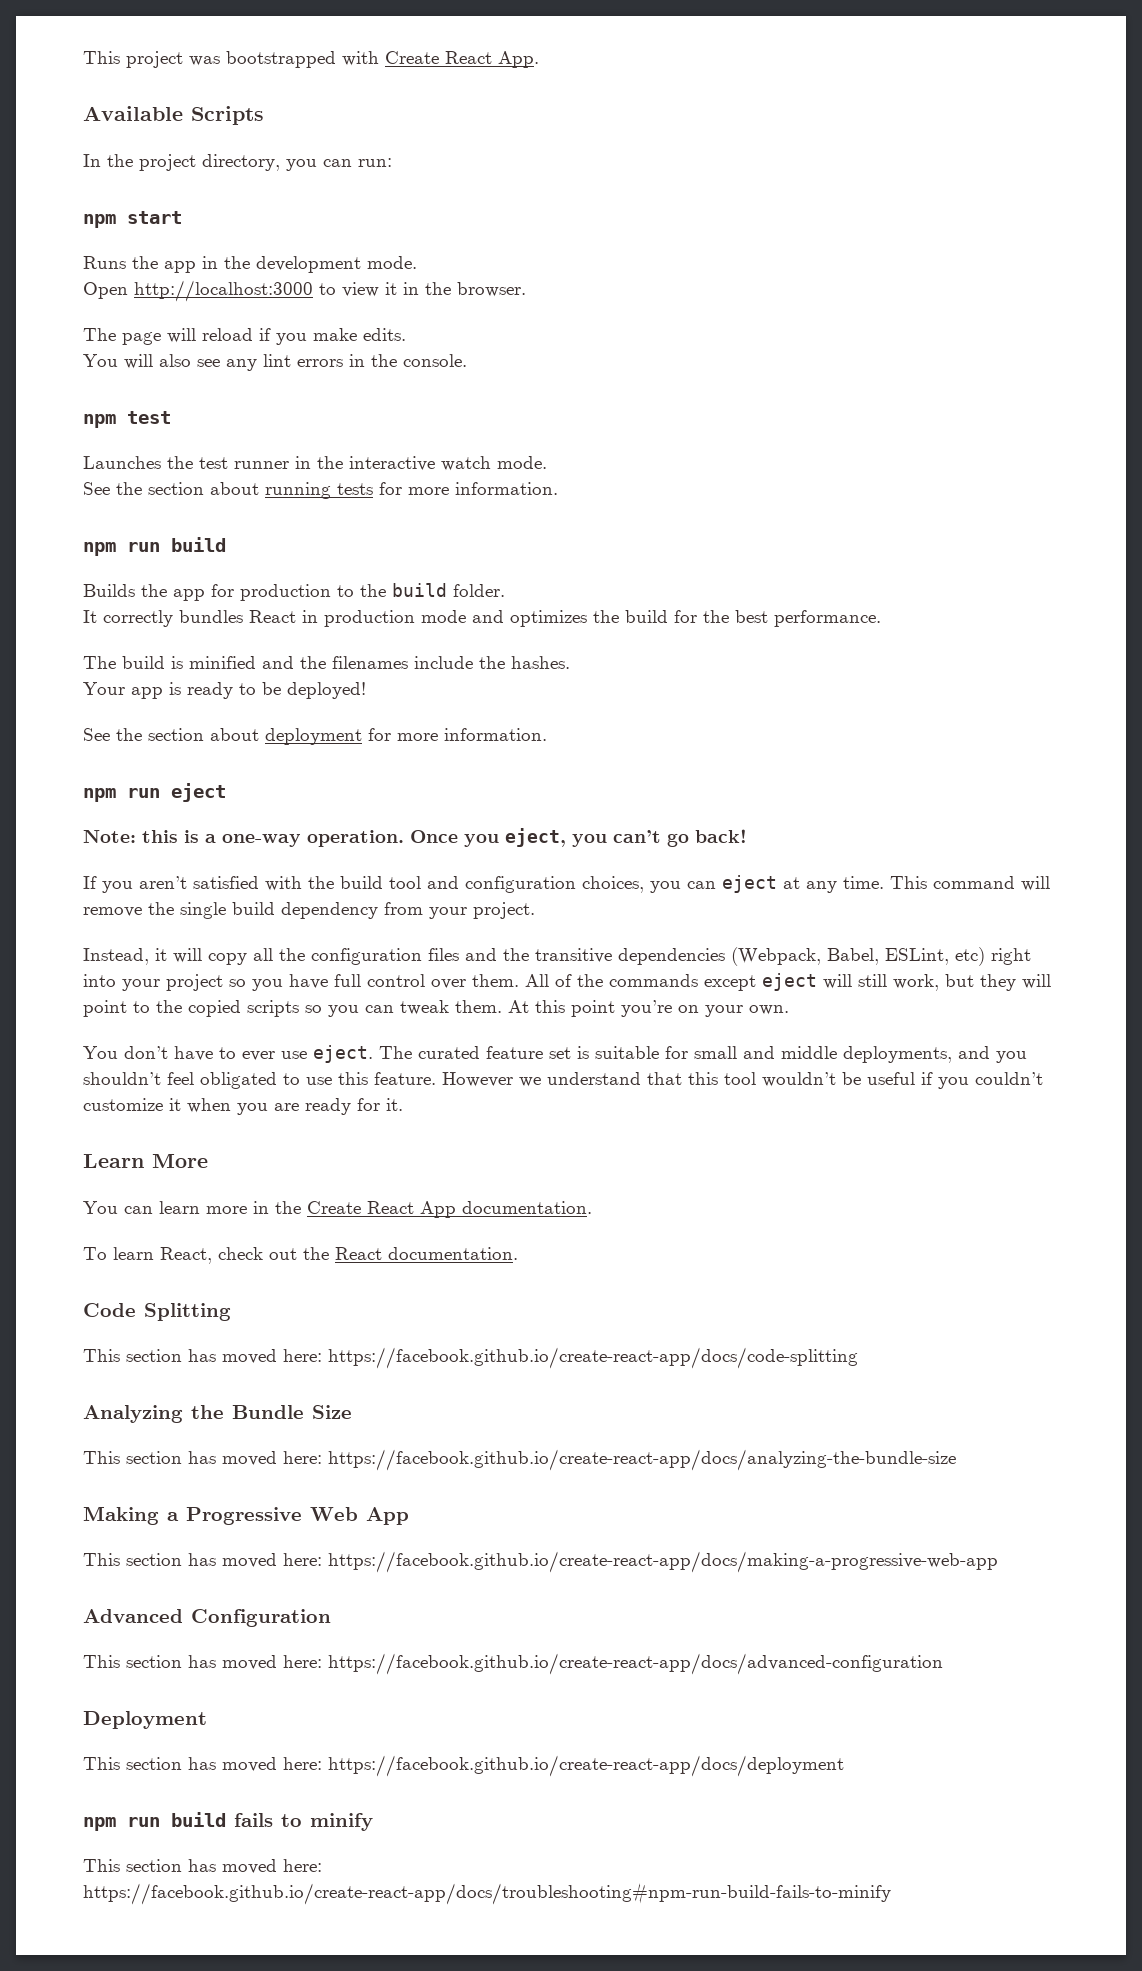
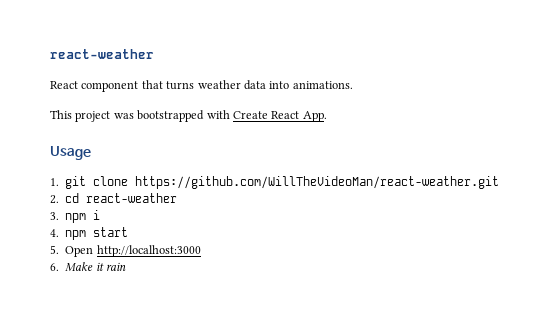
(83, 57) none -> [50,49,154,59] [50,80,353,92] react-weather // React component that turns weather data into animations. //
[83,106,264,125] [83,154,392,171] [83,211,182,228] [83,256,417,273] [83,280,526,302] [83,328,406,345] [83,354,467,371] [83,411,171,428] [83,456,547,471] [83,482,558,499] [83,537,226,556] [83,583,505,601] [83,610,881,627] [83,656,570,669] [83,682,366,699] [83,728,547,745] [83,783,226,802] [83,828,747,847] [83,875,1050,893] [83,902,535,919] [83,947,1031,966] [83,973,1051,991] [83,1000,789,1017] [83,1045,1027,1063] [83,1072,1043,1089] [83,1098,403,1115] [83,1154,208,1168] [83,1201,592,1218] [83,1247,518,1264] [83,1303,231,1321] [83,1347,858,1369] [83,1405,352,1423] [83,1449,956,1471] [83,1506,409,1525] [83,1551,998,1573] [83,1609,331,1627] [83,1653,943,1675] [83,1711,207,1729] [83,1755,844,1777] [83,1812,373,1831] [83,1859,322,1874] [83,1883,891,1905] Available Scripts // In the project directory, you can run: // npm start // Runs the app in the development mode. // Open http://localhost:3000 to view it in the browser. // The page will reload if you make edits. // You will also see any lint errors in the console. // npm test // Launches the test runner in the interactive watch mode. // See the section about running tests for more information. // npm run build // Builds the app for production to the build folder. // It correctly bundles React in production mode and optimizes the build for the best performance. // The build is minified and the filenames include the hashes. // Your app is ready to be deployed! // See the section about deployment for more information. // npm run eject // Note: this is a one-way operation. Once you eject, you can’t go back! // If you aren’t satisfied with the build tool and configuration choices, you can eject at any time. This command will remove the single build dependency from your project. // Instead, it will copy all the configuration files and the transitive dependencies (Webpack, Babel, ESLint, etc) right into your project so you have full control over them. All of the commands except eject will still work, but they will point to the copied scripts so you can tweak them. At this point you’re on your own. // You don’t have to ever use eject. The curated feature set is suitable for small and middle deployments, and you shouldn’t feel obligated to use this feature. However we understand that this tool wouldn’t be useful if you couldn’t customize it when you are ready for it. // Learn More // You can learn more in the Create React App documentation. // To learn React, check out the React documentation. // Code Splitting // This section has moved here: https://facebook.github.io/create-react-app/docs/code-splitting // Analyzing the Bundle Size // This section has moved here: https://facebook.github.io/create-react-app/docs/analyzing-the-bundle-size // Making a Progressive Web App // This section has moved here: https://facebook.github.io/create-react-app/docs/making-a-progressive-web-app // Advanced Configuration // This section has moved here: https://facebook.github.io/create-react-app/docs/advanced-configuration // Deployment // This section has moved here: https://facebook.github.io/create-react-app/docs/deployment // npm run build fails to minify // This section has moved here: https://facebook.github.io/create-react-app/docs/troubleshooting#npm-run-build-fails-to-minify -> [50,146,91,160] [50,176,500,189] [50,193,178,204] [50,210,101,223] [50,227,129,240] [50,245,201,257] [50,262,126,272] Usage // 1. git clone https://github.com/WillTheVideoMan/react-weather.git // 2. cd react-weather // 3. npm i // 4. npm start // 5. Open http://localhost:3000 // 6. Make it rain

